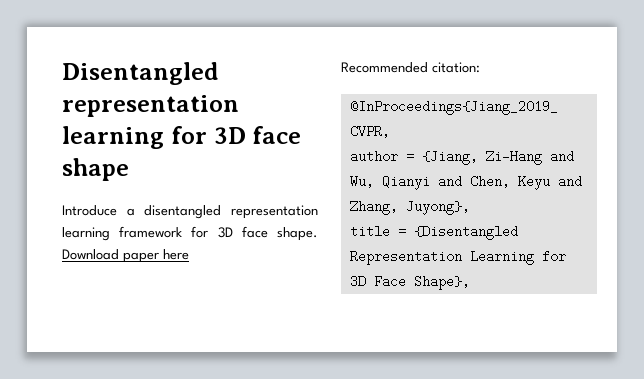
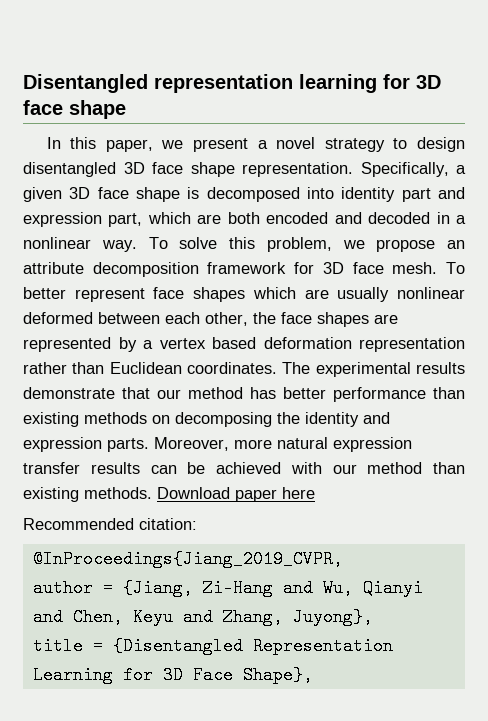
[62,205,318,219] [62,226,318,241] Introduce a disentangled representation learning framework for 3D face shape. -> [46,137,466,152] [23,162,466,177] [23,187,465,202] [23,212,467,227] [23,237,465,252] [23,262,466,277] [23,287,466,302] [23,312,398,327] [23,337,465,352] [23,362,465,377] [23,387,465,402] [23,412,390,427] [23,437,412,452] [23,462,465,474] [23,487,152,502] In this paper, we present a novel strategy to design disentangled 3D face shape representation. Specifically, a given 3D face shape is decomposed into identity part and expression part, which are both encoded and decoded in a nonlinear way. To solve this problem, we propose an attribute decomposition framework for 3D face mesh. To better represent face shapes which are usually nonlinear deformed between each other, the face shapes are represented by a vertex based deformation representation rather than Euclidean coordinates. The experimental results demonstrate that our method has better performance than existing methods on decomposing the identity and expression parts. Moreover, more natural expression transfer results can be achieved with our method than existing methods.

